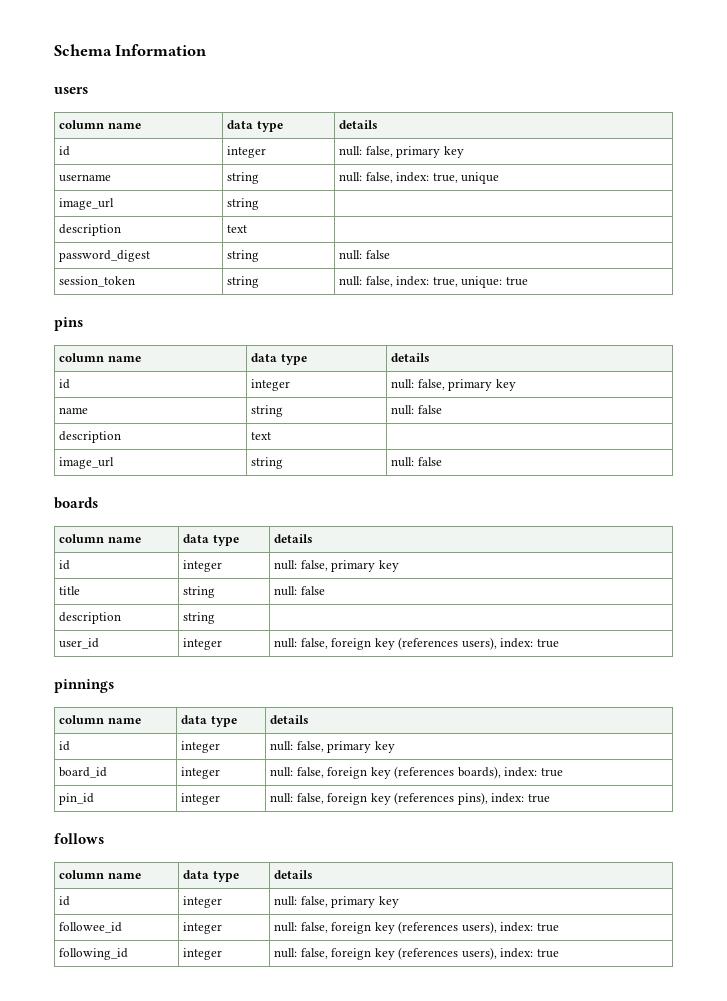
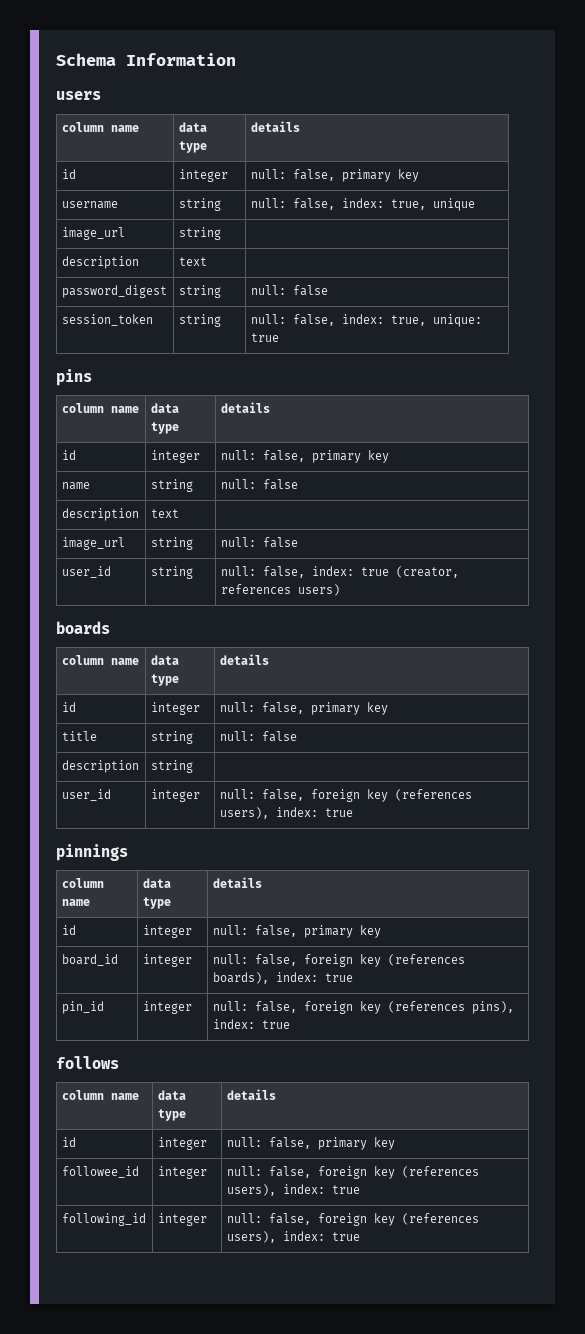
(442, 461) none -> [61,566,111,578] [150,566,193,579] [220,566,459,578] [220,584,340,596] // user_id | string | null: false, index: true (creator, references users)

